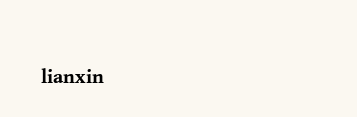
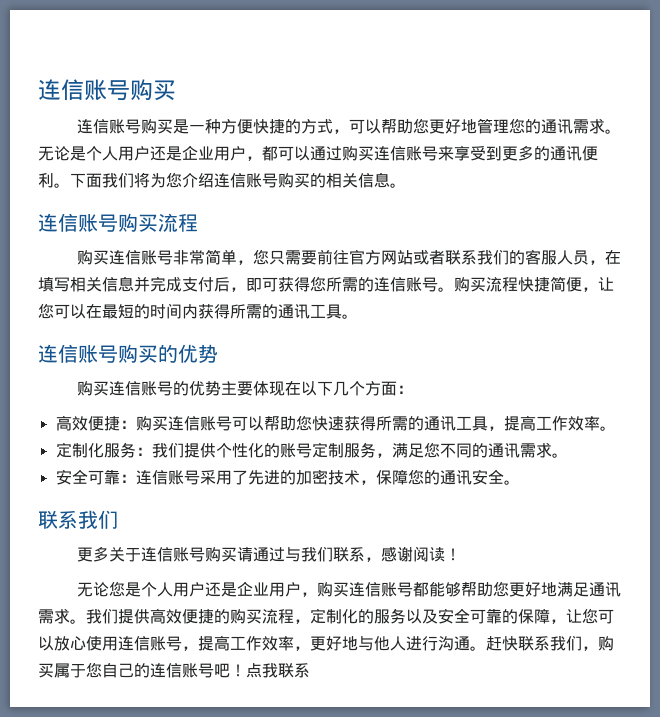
[41,68,104,83] lianxin -> [38,79,176,101] [77,118,622,134] [38,145,598,161] [38,172,406,188] [38,213,198,232] [77,249,622,265] [38,276,614,292] [38,303,358,319] [38,344,218,363] [77,381,414,396] [55,415,616,431] [55,442,568,458] [55,469,520,485] [38,510,118,529] [77,546,462,562] [77,581,622,597] [38,608,614,624] [38,635,614,651] [38,662,310,678] 连信账号购买 // 连信账号购买是一种方便快捷的方式，可以帮助您更好地管理您的通讯需求。无论是个人用户还是企业用户，都可以通过购买连信账号来享受到更多的通讯便利。下面我们将为您介绍连信账号购买的相关信息。 // 连信账号购买流程 // 购买连信账号非常简单，您只需要前往官方网站或者联系我们的客服人员，在填写相关信息并完成支付后，即可获得您所需的连信账号。购买流程快捷简便，让您可以在最短的时间内获得所需的通讯工具。 // 连信账号购买的优势 // 购买连信账号的优势主要体现在以下几个方面： // 高效便捷：购买连信账号可以帮助您快速获得所需的通讯工具，提高工作效率。 // 定制化服务：我们提供个性化的账号定制服务，满足您不同的通讯需求。 // 安全可靠：连信账号采用了先进的加密技术，保障您的通讯安全。 // 联系我们 // 更多关于连信账号购买请通过与我们联系，感谢阅读！ // 无论您是个人用户还是企业用户，购买连信账号都能够帮助您更好地满足通讯需求。我们提供高效便捷的购买流程，定制化的服务以及安全可靠的保障，让您可以放心使用连信账号，提高工作效率，更好地与他人进行沟通。赶快联系我们，购买属于您自己的连信账号吧！点我联系

